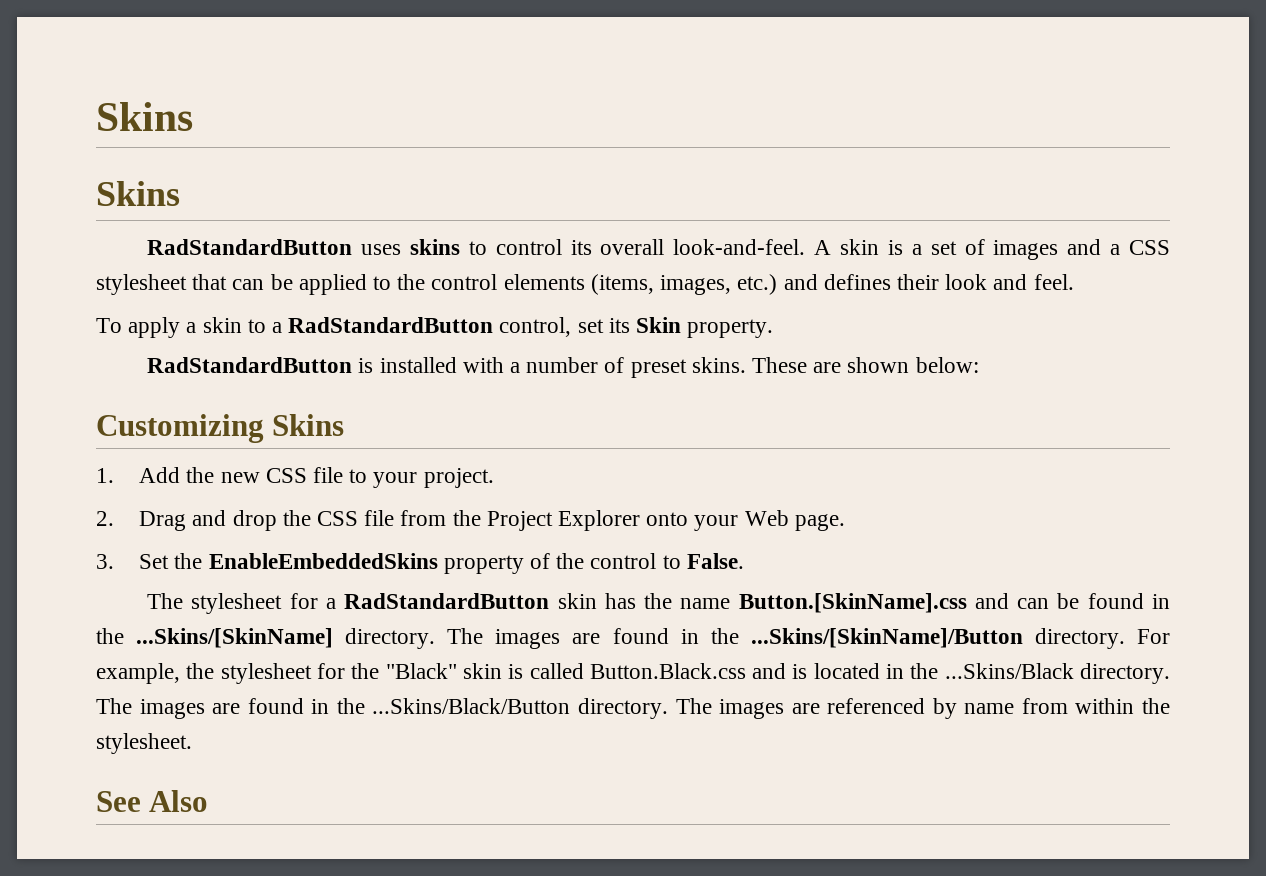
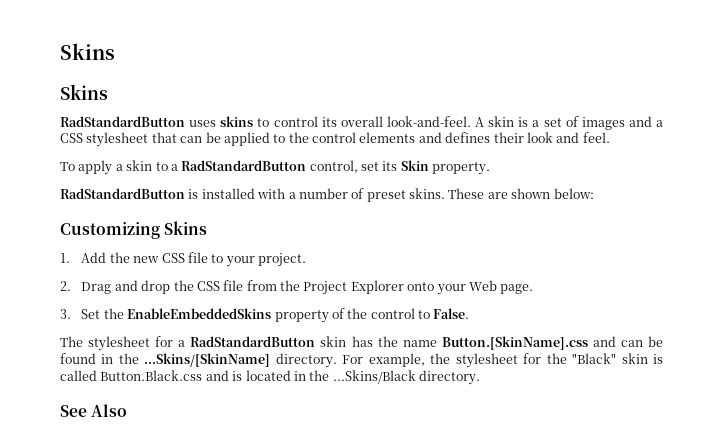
[590,274,778,295] (items, images, etc.) -> (416, 137) none
[447,628,1125,649] The images are found in the ...Skins/[SkinName]/Button directory. -> (337, 360) none
[96,698,1170,719] [96,733,192,754] The images are found in the ...Skins/Black/Button directory. The images are referenced by name from within the stylesheet. -> (480, 377) none

